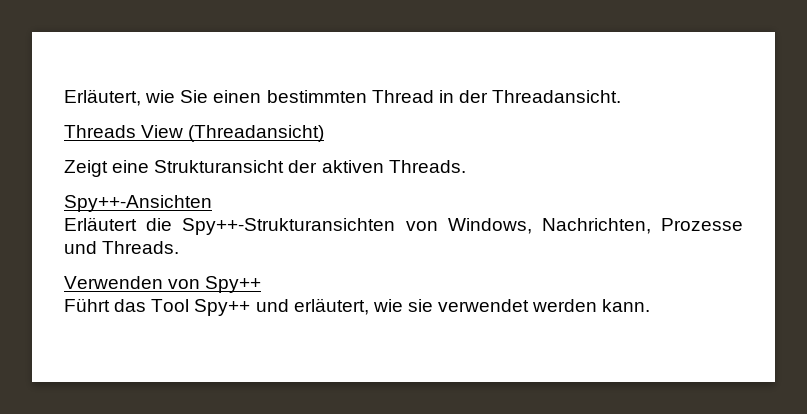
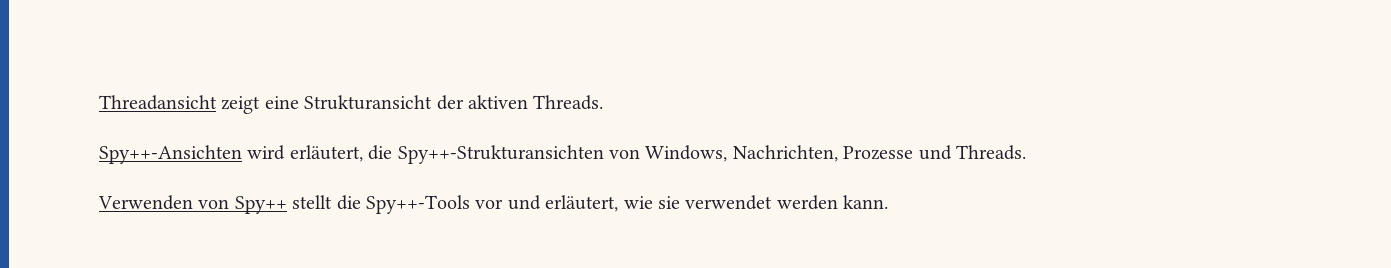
[64,89,622,106] [64,125,325,142] [64,160,108,177] Erläutert, wie Sie einen bestimmten Thread in der Threadansicht. // Threads View (Threadansicht) // Zeigt -> [99,95,261,114] Threadansicht zeigt
[64,217,137,231] // Erläutert -> [247,145,363,162] wird erläutert,
[64,298,251,316] // Führt das Tool Spy++ -> [292,195,504,214] stellt die Spy++-Tools vor

